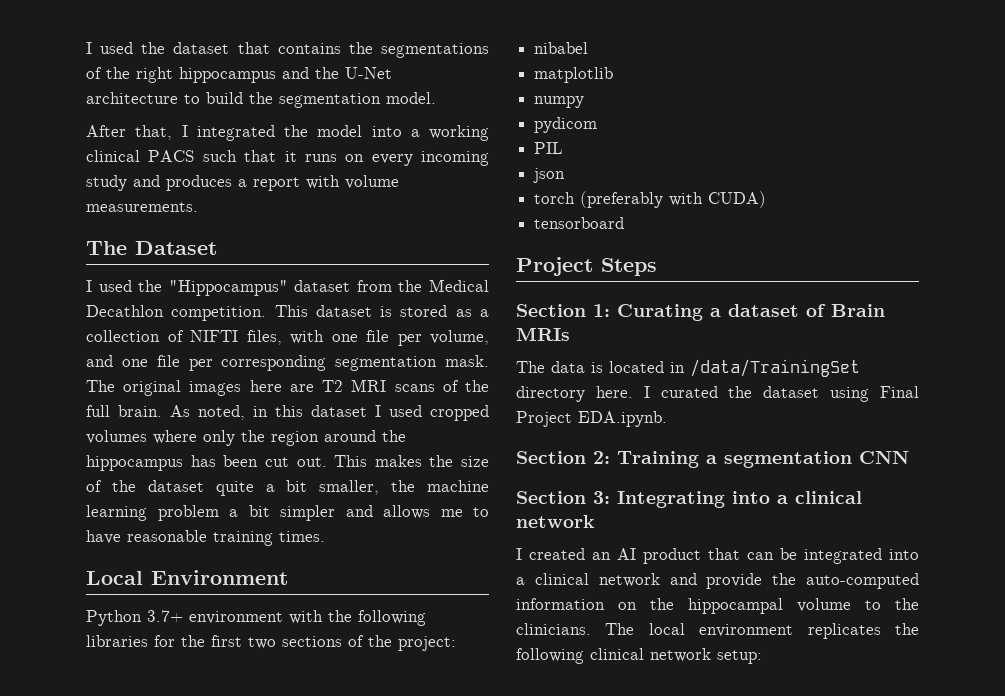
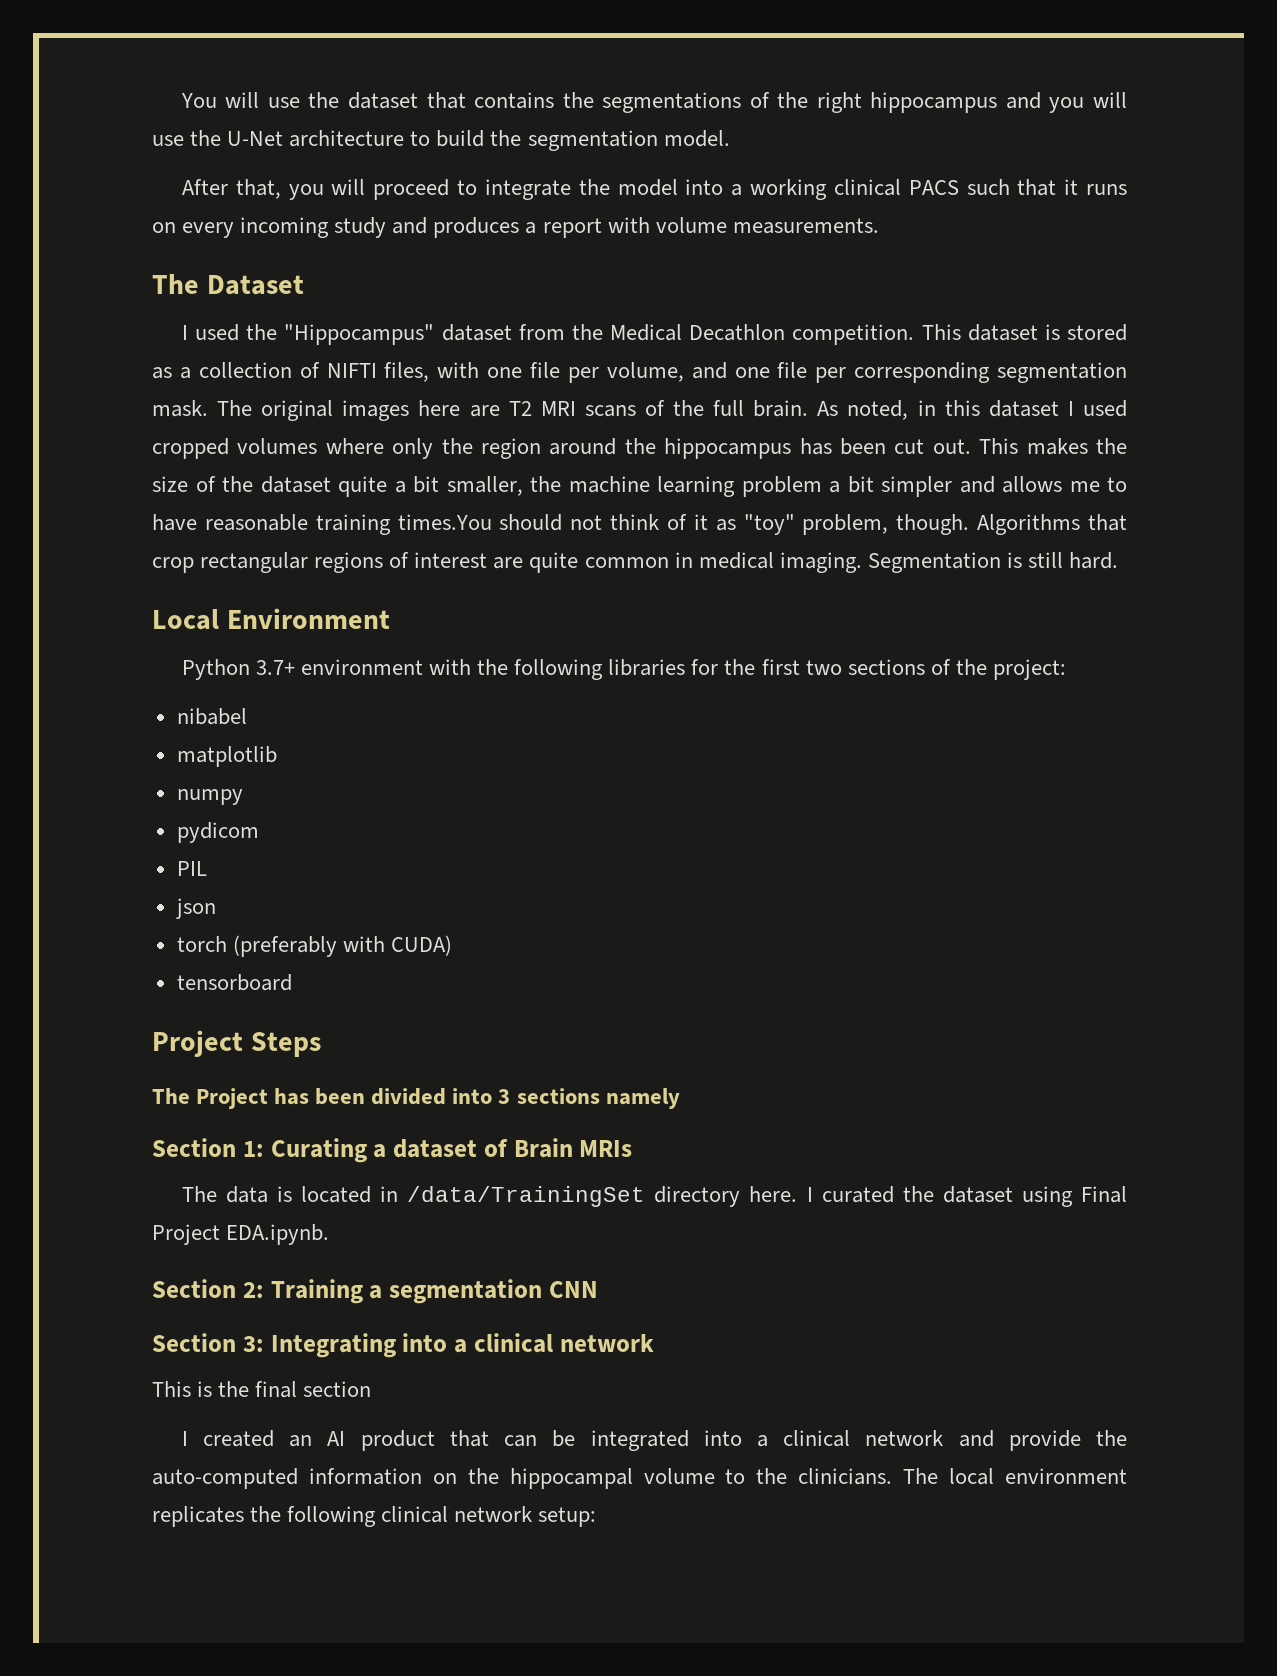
[86,42,134,54] I used -> [180,92,300,108] You will use
(309, 73) none -> [1049,92,1128,113] [152,135,184,146] you will use
[181,125,275,141] I integrated -> [288,179,571,200] you will proceed to integrate
[279,531,325,542] times. -> [397,514,1127,535] [152,552,1119,573] times.You should not think of it as "toy" problem, though. Algorithms that crop rectangular regions of interest are quite common in medical imaging. Segmentation is still hard.
(657, 267) none -> [152,1088,680,1109] // The Project has been divided into 3 sections namely
(595, 521) none -> [152,1381,372,1398] // This is the final section

